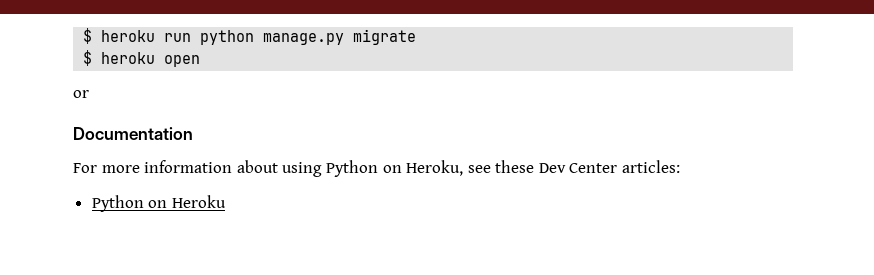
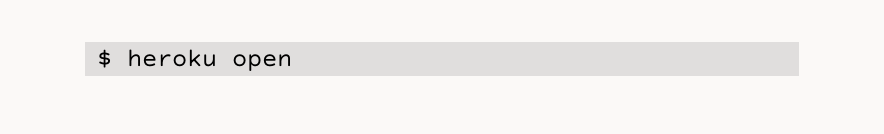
[83,28,417,45] [83,50,201,67] [73,90,89,98] [73,127,193,140] [73,160,681,177] [91,195,226,212] $ heroku run python manage.py migrate // $ heroku open // or // Documentation // For more information about using Python on Heroku, see these Dev Center articles: // Python on Heroku -> [97,49,293,71] $ heroku open

